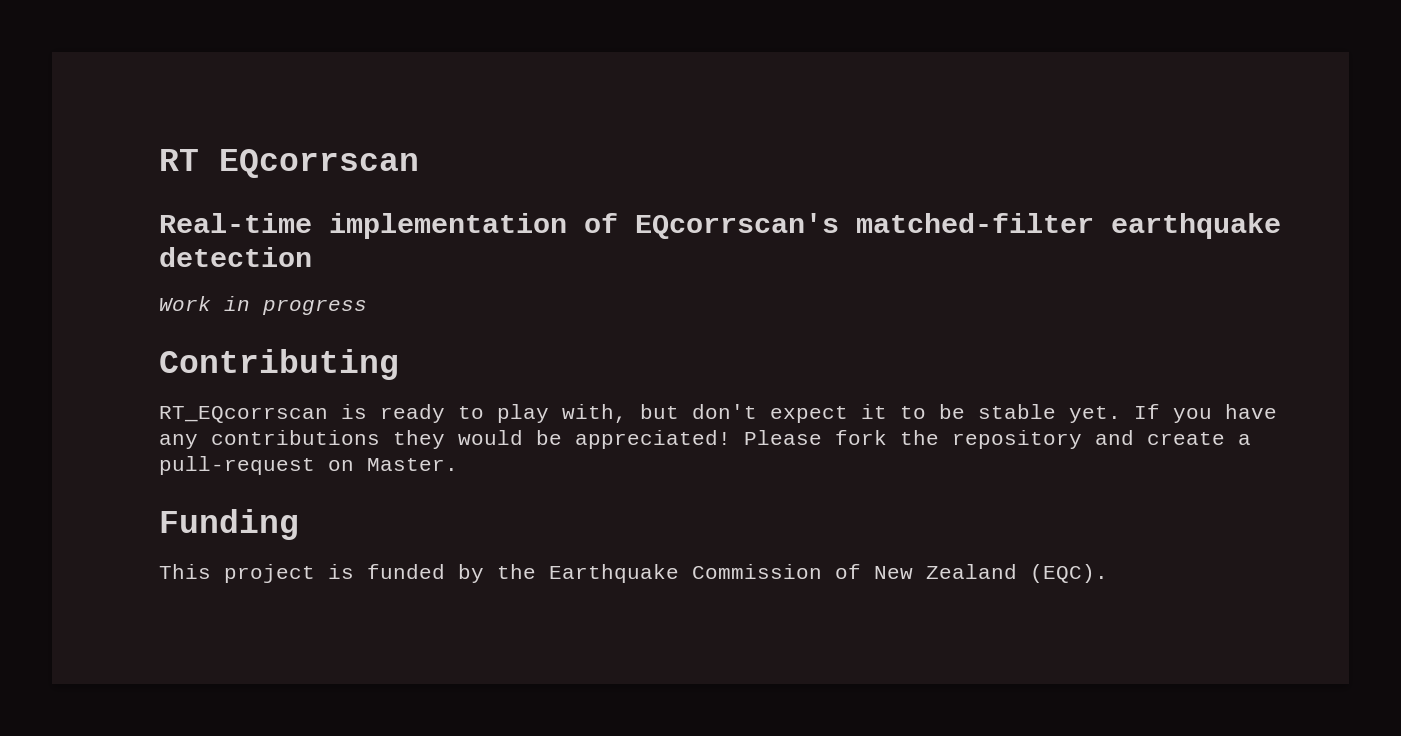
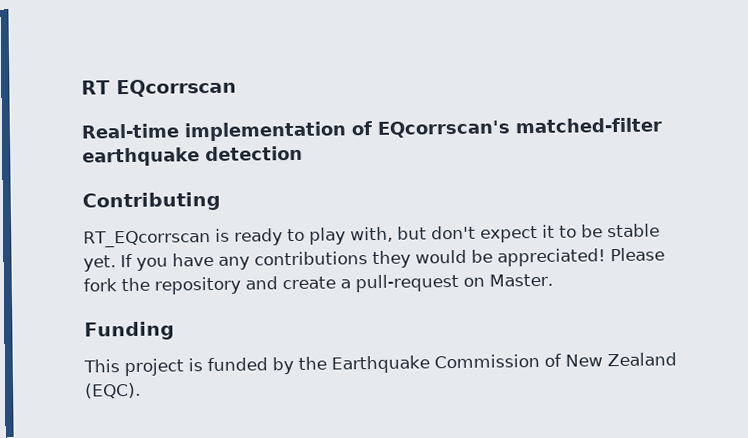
[159,296,367,315] // Work in progress -> (303, 153) none

